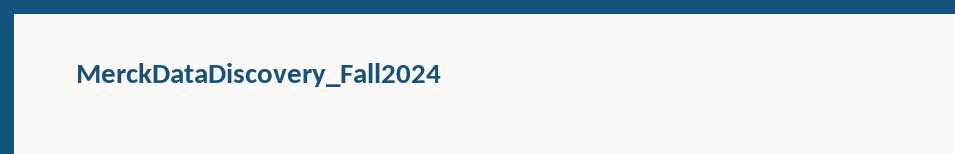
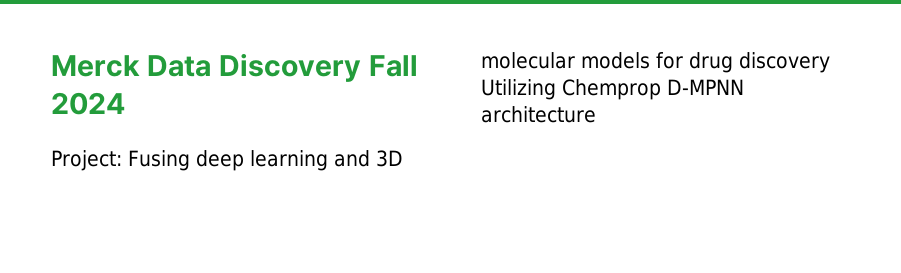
[76,63,441,87] MerckDataDiscovery_Fall2024 -> [51,53,418,82] [51,92,125,115] [51,150,403,171] [481,52,830,73] [481,79,744,100] [481,106,596,123] Merck Data Discovery Fall 2024 // Project: Fusing deep learning and 3D molecular models for drug discovery Utilizing Chemprop D-MPNN architecture

